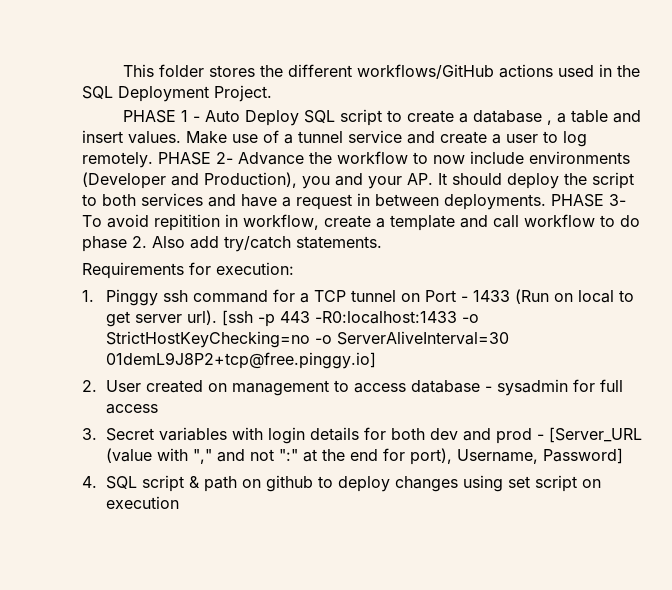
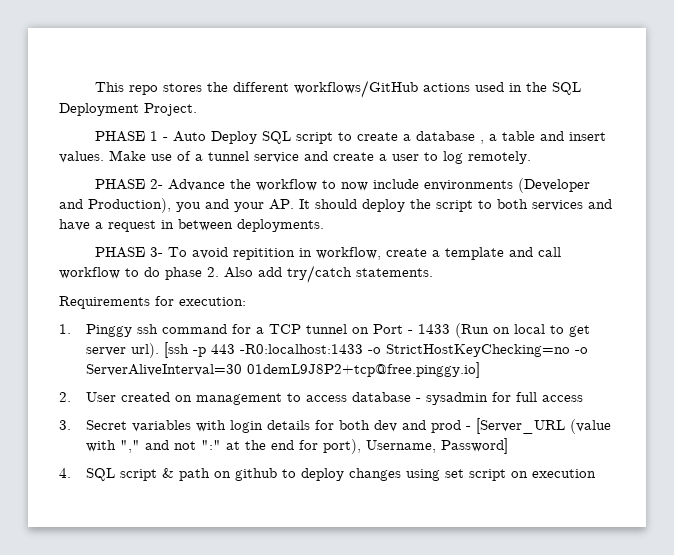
[158,64,204,77] folder -> [129,85,159,95] repo
(153, 160) none -> (531, 157) //
(546, 202) none -> (324, 225) //

